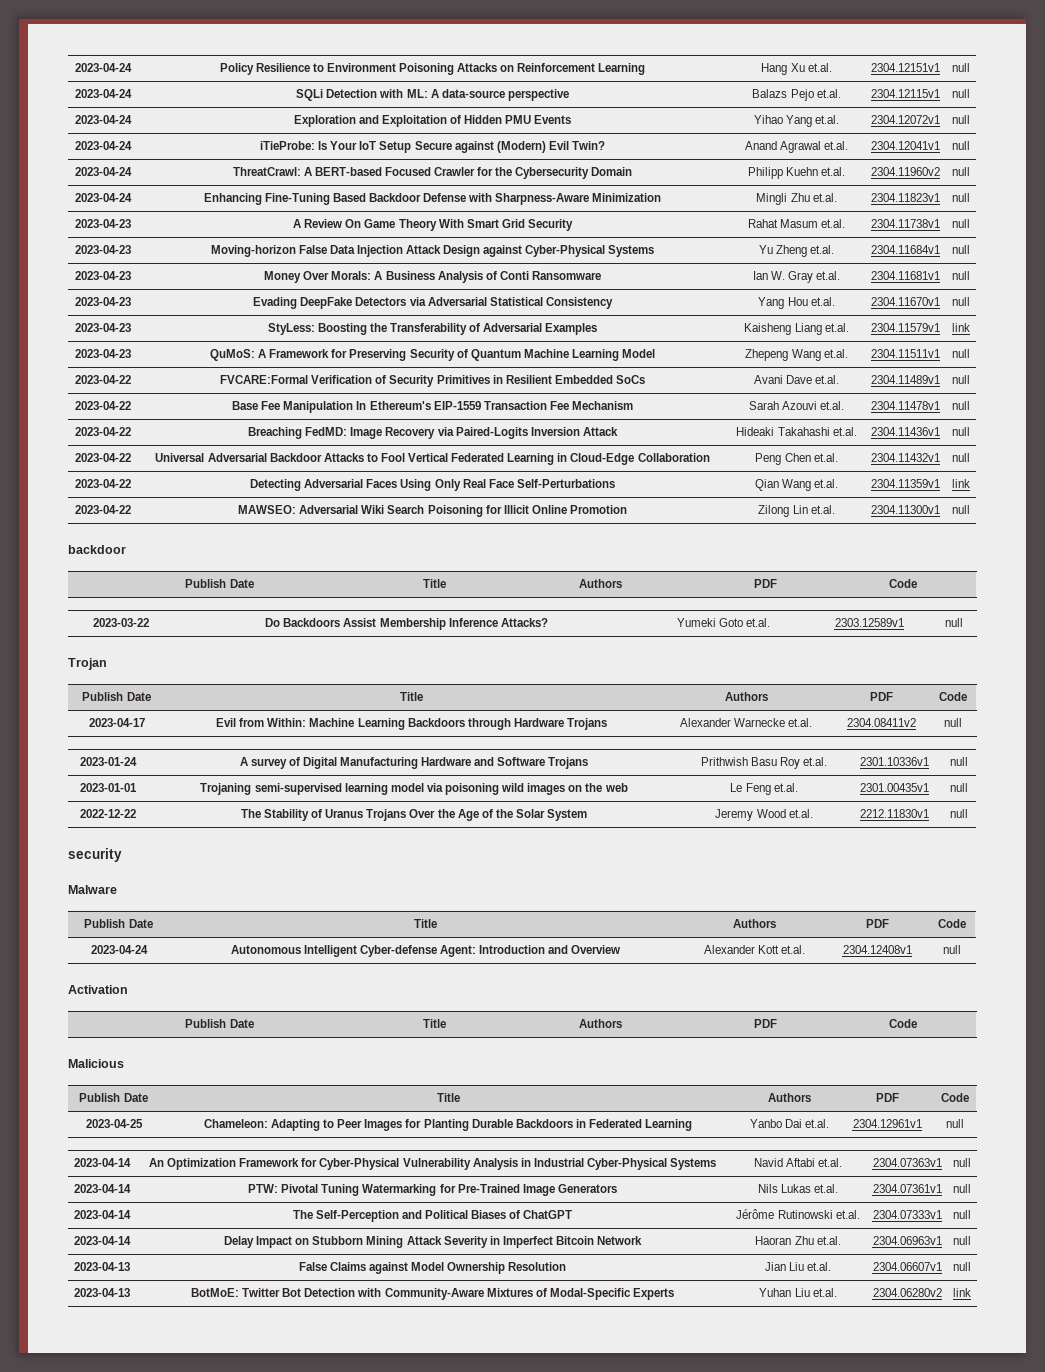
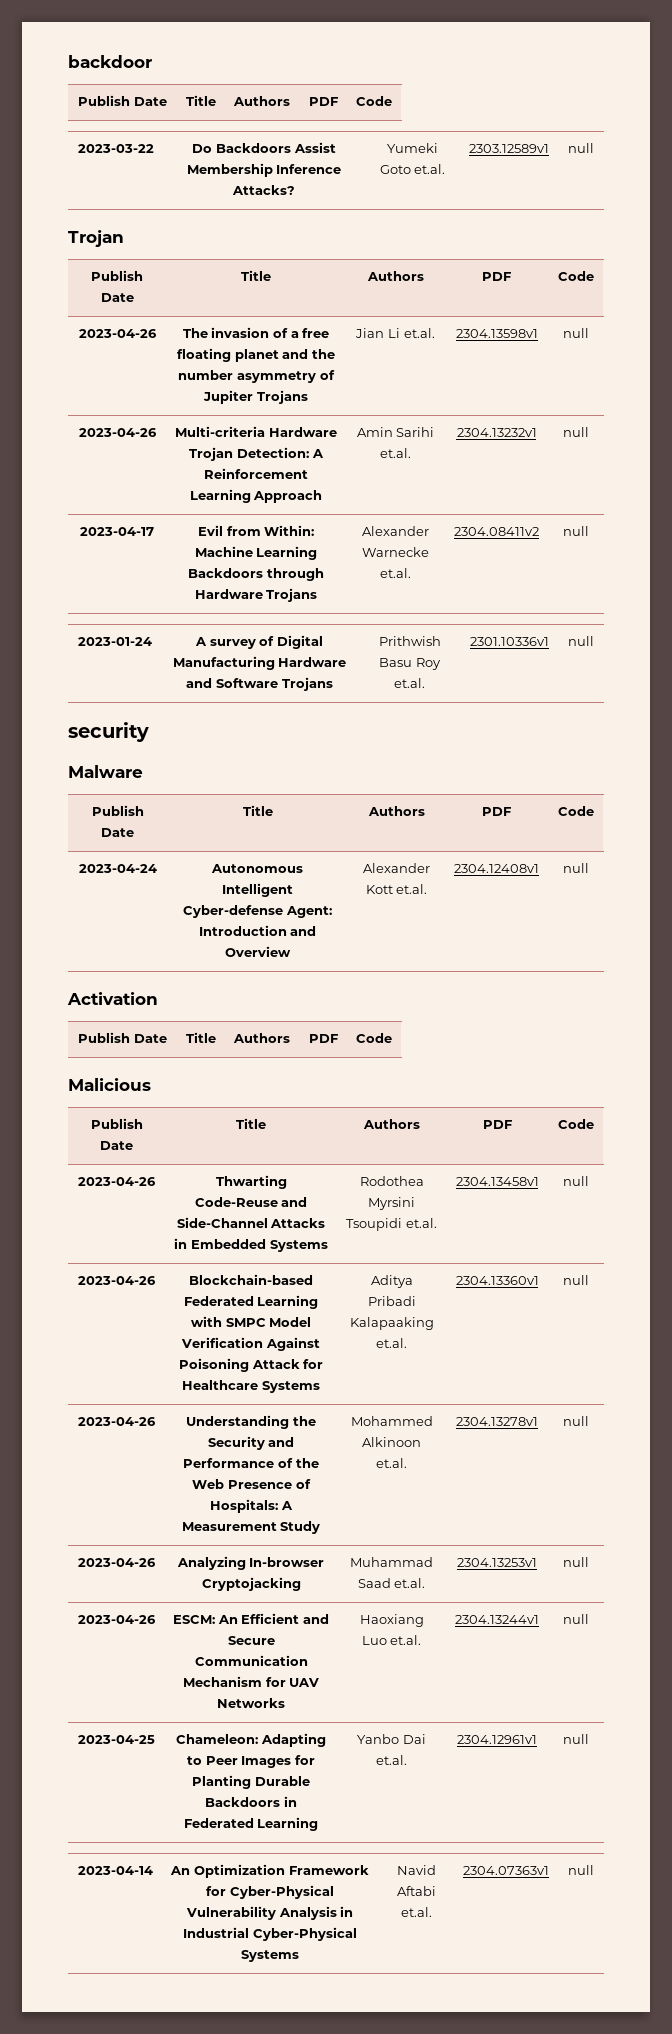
[74,63,132,72] [219,63,646,75] [761,63,832,75] [871,63,940,72] [952,63,970,72] [74,89,132,98] [296,89,569,101] [752,89,841,101] [871,89,940,98] [952,89,970,98] [74,115,132,124] [293,115,572,127] [753,115,840,127] [871,115,940,124] [952,115,970,124] [74,141,132,150] [260,141,605,153] [744,141,849,153] [871,141,940,150] [952,141,970,150] [74,167,132,176] [232,167,633,179] [747,167,846,179] [871,167,940,176] [952,167,970,176] [74,193,132,202] [203,193,662,205] [756,193,837,205] [871,193,940,202] [952,193,970,202] [74,219,131,228] [293,219,573,231] [747,219,846,228] [871,219,940,228] [952,219,970,228] [74,245,131,254] [210,245,655,257] [758,245,835,257] [871,245,940,254] [952,245,970,254] [74,271,131,280] [264,271,601,283] [752,271,841,283] [871,271,940,280] [952,271,970,280] [74,297,131,306] [253,297,613,309] [758,297,835,309] [871,297,940,306] [952,297,970,306] [74,323,131,332] [267,323,598,335] [744,323,849,335] [871,323,940,332] [952,323,970,332] [74,349,131,358] [209,349,656,361] [745,349,848,361] [871,349,940,358] [952,349,970,358] [74,375,131,384] [220,375,645,387] [753,375,840,384] [871,375,940,384] [952,375,970,384] [74,401,131,410] [232,401,633,413] [748,401,845,410] [871,401,940,410] [952,401,970,410] [74,427,131,436] [248,427,618,439] [736,427,857,436] [871,427,940,436] [952,427,970,436] [74,453,131,462] [155,453,710,465] [755,453,838,465] [871,453,940,462] [952,453,970,462] [74,479,131,488] [250,479,615,491] [754,479,839,491] [871,479,940,488] [952,479,970,488] [74,505,131,514] [238,505,627,517] [758,505,835,517] [871,505,940,514] [952,505,970,514] 2023-04-24 | Policy Resilience to Environment Poisoning Attacks on Reinforcement Learning | Hang Xu et.al. | 2304.12151v1 | null // 2023-04-24 | SQLi Detection with ML: A data-source perspective | Balazs Pejo et.al. | 2304.12115v1 | null // 2023-04-24 | Exploration and Exploitation of Hidden PMU Events | Yihao Yang et.al. | 2304.12072v1 | null // 2023-04-24 | iTieProbe: Is Your IoT Setup Secure against (Modern) Evil Twin? | Anand Agrawal et.al. | 2304.12041v1 | null // 2023-04-24 | ThreatCrawl: A BERT-based Focused Crawler for the Cybersecurity Domain | Philipp Kuehn et.al. | 2304.11960v2 | null // 2023-04-24 | Enhancing Fine-Tuning Based Backdoor Defense with Sharpness-Aware Minimization | Mingli Zhu et.al. | 2304.11823v1 | null // 2023-04-23 | A Review On Game Theory With Smart Grid Security | Rahat Masum et.al. | 2304.11738v1 | null // 2023-04-23 | Moving-horizon False Data Injection Attack Design against Cyber-Physical Systems | Yu Zheng et.al. | 2304.11684v1 | null // 2023-04-23 | Money Over Morals: A Business Analysis of Conti Ransomware | Ian W. Gray et.al. | 2304.11681v1 | null // 2023-04-23 | Evading DeepFake Detectors via Adversarial Statistical Consistency | Yang Hou et.al. | 2304.11670v1 | null // 2023-04-23 | StyLess: Boosting the Transferability of Adversarial Examples | Kaisheng Liang et.al. | 2304.11579v1 | link // 2023-04-23 | QuMoS: A Framework for Preserving Security of Quantum Machine Learning Model | Zhepeng Wang et.al. | 2304.11511v1 | null // 2023-04-22 | FVCARE:Formal Verification of Security Primitives in Resilient Embedded SoCs | Avani Dave et.al. | 2304.11489v1 | null // 2023-04-22 | Base Fee Manipulation In Ethereum's EIP-1559 Transaction Fee Mechanism | Sarah Azouvi et.al. | 2304.11478v1 | null // 2023-04-22 | Breaching FedMD: Image Recovery via Paired-Logits Inversion Attack | Hideaki Takahashi et.al. | 2304.11436v1 | null // 2023-04-22 | Universal Adversarial Backdoor Attacks to Fool Vertical Federated Learning in Cloud-Edge Collaboration | Peng Chen et.al. | 2304.11432v1 | null // 2023-04-22 | Detecting Adversarial Faces Using Only Real Face Self-Perturbations | Qian Wang et.al. | 2304.11359v1 | link // 2023-04-22 | MAWSEO: Adversarial Wiki Search Poisoning for Illicit Online Promotion | Zilong Lin et.al. | 2304.11300v1 | null // -> (68, 61) none
(967, 696) none -> [78,329,157,338] [182,327,330,338] [177,348,335,362] [178,370,335,383] [203,390,308,404] [355,328,435,338] [455,329,538,338] [563,328,589,338] [78,428,157,437] [175,426,337,437] [189,447,324,461] [204,468,308,479] [189,489,323,503] [356,427,435,437] [380,448,411,458] [456,428,537,437] [563,427,589,437] // 2023-04-26 | The invasion of a free floating planet and the number asymmetry of Jupiter Trojans | Jian Li et.al. | 2304.13598v1 | null // 2023-04-26 | Multi-criteria Hardware Trojan Detection: A Reinforcement Learning Approach | Amin Sarihi et.al. | 2304.13232v1 | null
[80,783,137,792] [200,783,628,795] [730,783,798,795] [860,783,929,792] [949,783,968,792] [80,809,136,818] [240,809,588,821] [715,809,813,821] [860,809,929,818] [949,809,968,818] // 2023-01-01 | Trojaning semi-supervised learning model via poisoning wild images on the web | Le Feng et.al. | 2301.00435v1 | null // 2022-12-22 | The Stability of Uranus Trojans Over the Age of the Solar System | Jeremy Wood et.al. | 2212.11830v1 | null -> (594, 641) none
(969, 1097) none -> [78,1177,156,1186] [215,1175,287,1189] [194,1197,308,1207] [176,1217,326,1228] [174,1238,328,1252] [359,1176,424,1186] [368,1197,415,1210] [346,1218,437,1231] [455,1177,539,1186] [563,1176,589,1186] [78,1276,156,1285] [189,1274,313,1285] [183,1295,319,1309] [190,1316,312,1327] [181,1337,320,1351] [178,1358,324,1372] [182,1380,320,1393] [370,1275,413,1288] [367,1296,416,1306] [349,1317,434,1330] [376,1338,407,1348] [455,1276,539,1285] [563,1275,589,1285] [78,1417,156,1426] [186,1415,316,1429] [207,1436,295,1450] [183,1458,319,1468] [192,1479,311,1489] [210,1499,293,1513] [181,1521,321,1534] [350,1416,433,1426] [362,1437,421,1447] [376,1458,407,1468] [456,1417,538,1426] [563,1416,589,1426] [78,1558,156,1567] [176,1556,325,1570] [201,1577,301,1591] [350,1557,433,1567] [357,1578,426,1588] [457,1558,537,1567] [563,1557,589,1567] [78,1615,156,1624] [173,1613,329,1624] [227,1636,275,1645] [194,1655,308,1666] [182,1676,320,1687] [217,1698,285,1708] [359,1614,424,1627] [361,1635,422,1645] [455,1615,539,1624] [563,1614,589,1624] // 2023-04-26 | Thwarting Code-Reuse and Side-Channel Attacks in Embedded Systems | Rodothea Myrsini Tsoupidi et.al. | 2304.13458v1 | null // 2023-04-26 | Blockchain-based Federated Learning with SMPC Model Verification Against Poisoning Attack for Healthcare Systems | Aditya Pribadi Kalapaaking et.al. | 2304.13360v1 | null // 2023-04-26 | Understanding the Security and Performance of the Web Presence of Hospitals: A Measurement Study | Mohammed Alkinoon et.al. | 2304.13278v1 | null // 2023-04-26 | Analyzing In-browser Cryptojacking | Muhammad Saad et.al. | 2304.13253v1 | null // 2023-04-26 | ESCM: An Efficient and Secure Communication Mechanism for UAV Networks | Haoxiang Luo et.al. | 2304.13244v1 | null
[74,1184,131,1193] [248,1184,617,1196] [757,1184,839,1193] [872,1184,942,1193] [953,1184,971,1193] [74,1210,131,1219] [292,1210,573,1222] [736,1209,860,1219] [872,1210,942,1219] [953,1210,971,1219] [74,1236,131,1245] [223,1236,643,1248] [755,1236,841,1245] [872,1236,942,1245] [953,1236,971,1245] [74,1262,130,1271] [298,1262,567,1274] [764,1262,832,1271] [872,1262,942,1271] [953,1262,971,1271] [74,1288,130,1297] [191,1288,674,1300] [759,1288,837,1297] [872,1288,942,1297] [953,1288,971,1297] // 2023-04-14 | PTW: Pivotal Tuning Watermarking for Pre-Trained Image Generators | Nils Lukas et.al. | 2304.07361v1 | null // 2023-04-14 | The Self-Perception and Political Biases of ChatGPT | Jérôme Rutinowski et.al. | 2304.07333v1 | null // 2023-04-14 | Delay Impact on Stubborn Mining Attack Severity in Imperfect Bitcoin Network | Haoran Zhu et.al. | 2304.06963v1 | null // 2023-04-13 | False Claims against Model Ownership Resolution | Jian Liu et.al. | 2304.06607v1 | null // 2023-04-13 | BotMoE: Twitter Bot Detection with Community-Aware Mixtures of Modal-Specific Experts | Yuhan Liu et.al. | 2304.06280v2 | link -> (594, 1870) none

